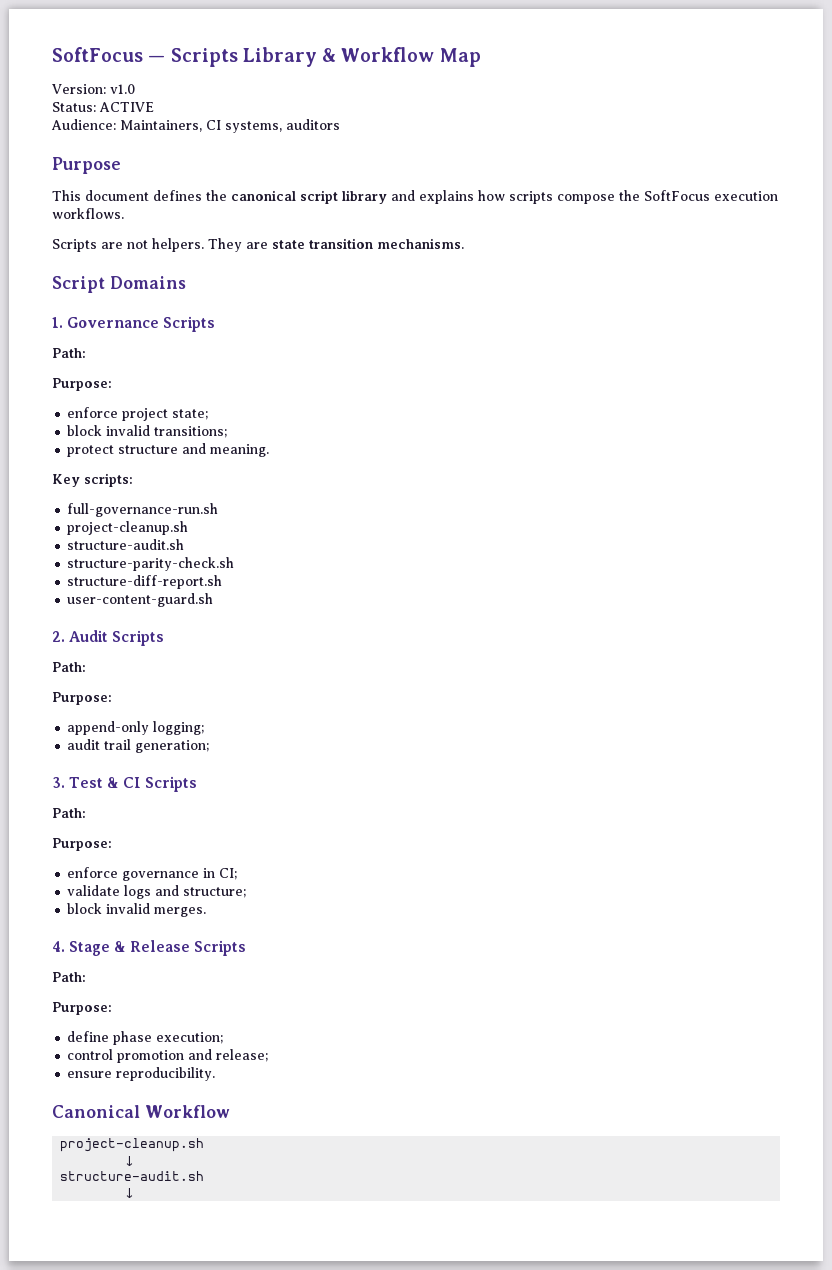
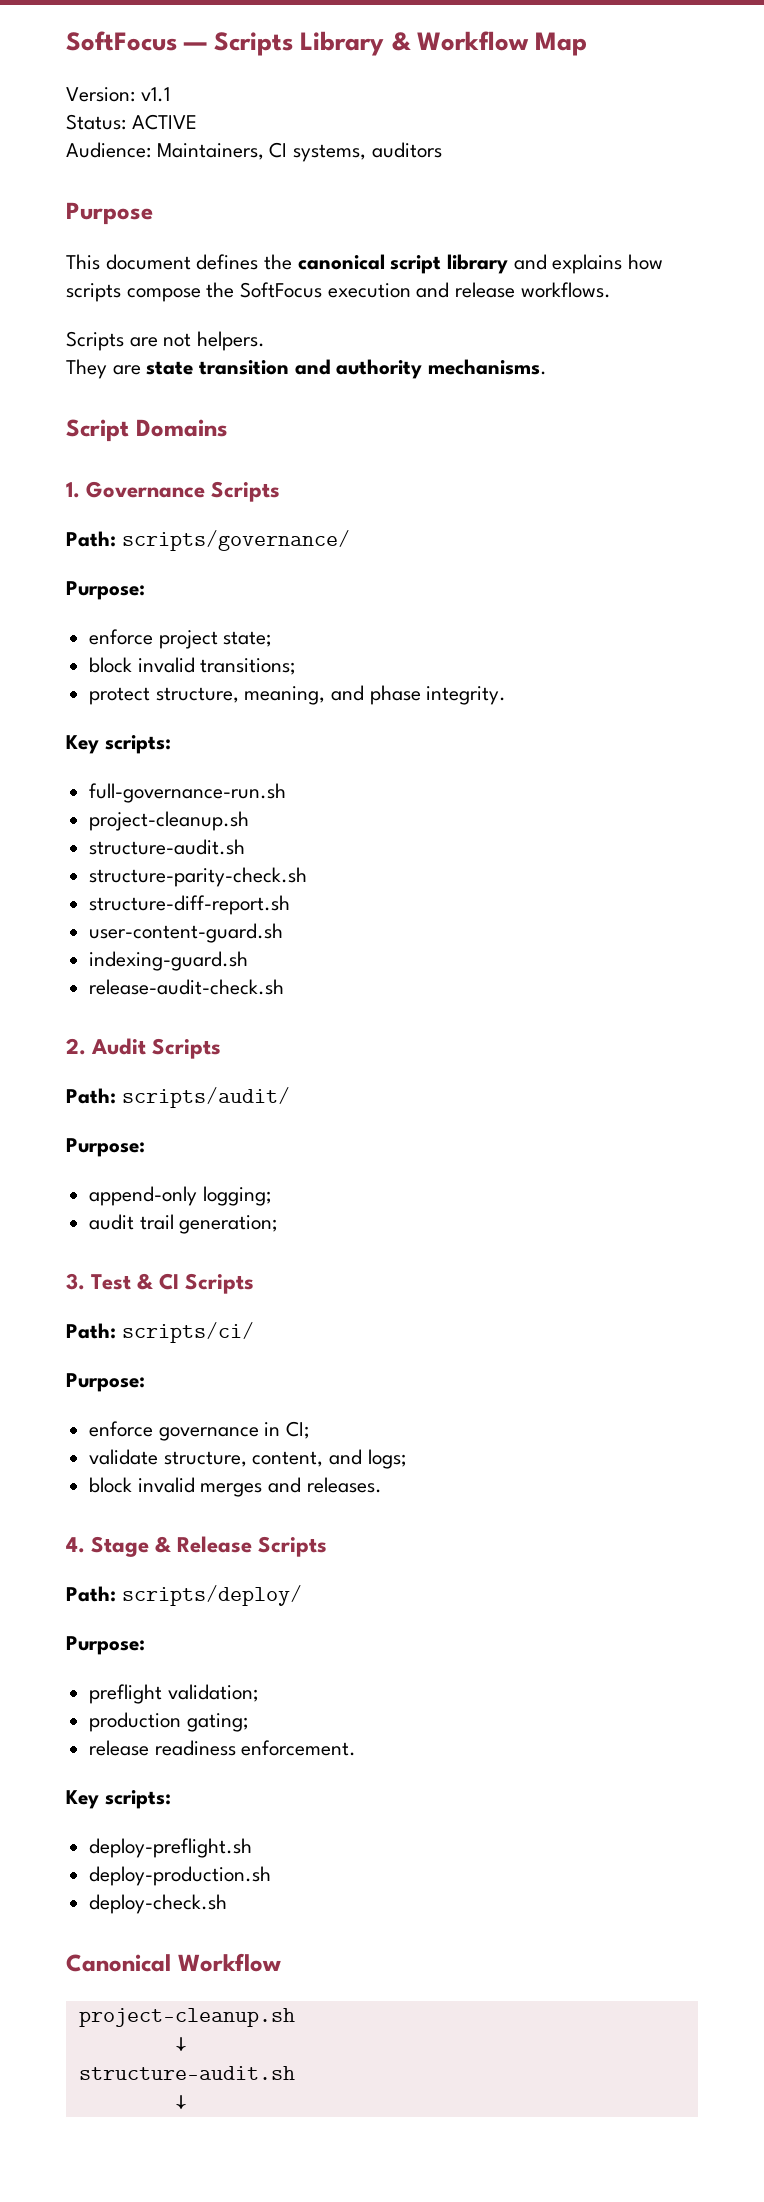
[110,84,135,94] v1.0 -> [140,87,170,102] v1.1
(778, 196) none -> [416,282,516,298] and release
(204, 245) none -> (266, 341) //
(373, 243) none -> [294,359,423,379] and authority
(86, 353) none -> [121,530,350,551] scripts/governance/
[118,443,270,457] structure and meaning. -> [155,685,507,705] structure, meaning, and phase integrity.
(214, 600) none -> [89,951,249,971] [89,979,285,995] // indexing-guard.sh // release-audit-check.sh
(86, 667) none -> [121,1087,290,1108] scripts/audit/
(86, 813) none -> [121,1322,254,1343] scripts/ci/
[124,885,247,899] [67,903,207,917] logs and structure; // block invalid merges. -> [163,1449,407,1469] [89,1477,382,1497] structure, content, and logs; // block invalid merges and releases.
[52,1002,112,1015] [67,1031,224,1045] [67,1049,269,1063] [67,1067,216,1081] // Purpose: // define phase execution; // control promotion and release; // ensure reproducibility. -> [121,1585,302,1606] [66,1636,145,1655] [89,1684,259,1704] [89,1712,249,1732] [89,1740,357,1756] [66,1790,171,1809] [89,1838,253,1858] [89,1866,272,1886] [89,1894,228,1914] scripts/deploy/ // Purpose: // preflight validation; // production gating; // release readiness enforcement. // Key scripts: // deploy-preflight.sh // deploy-production.sh // deploy-check.sh

